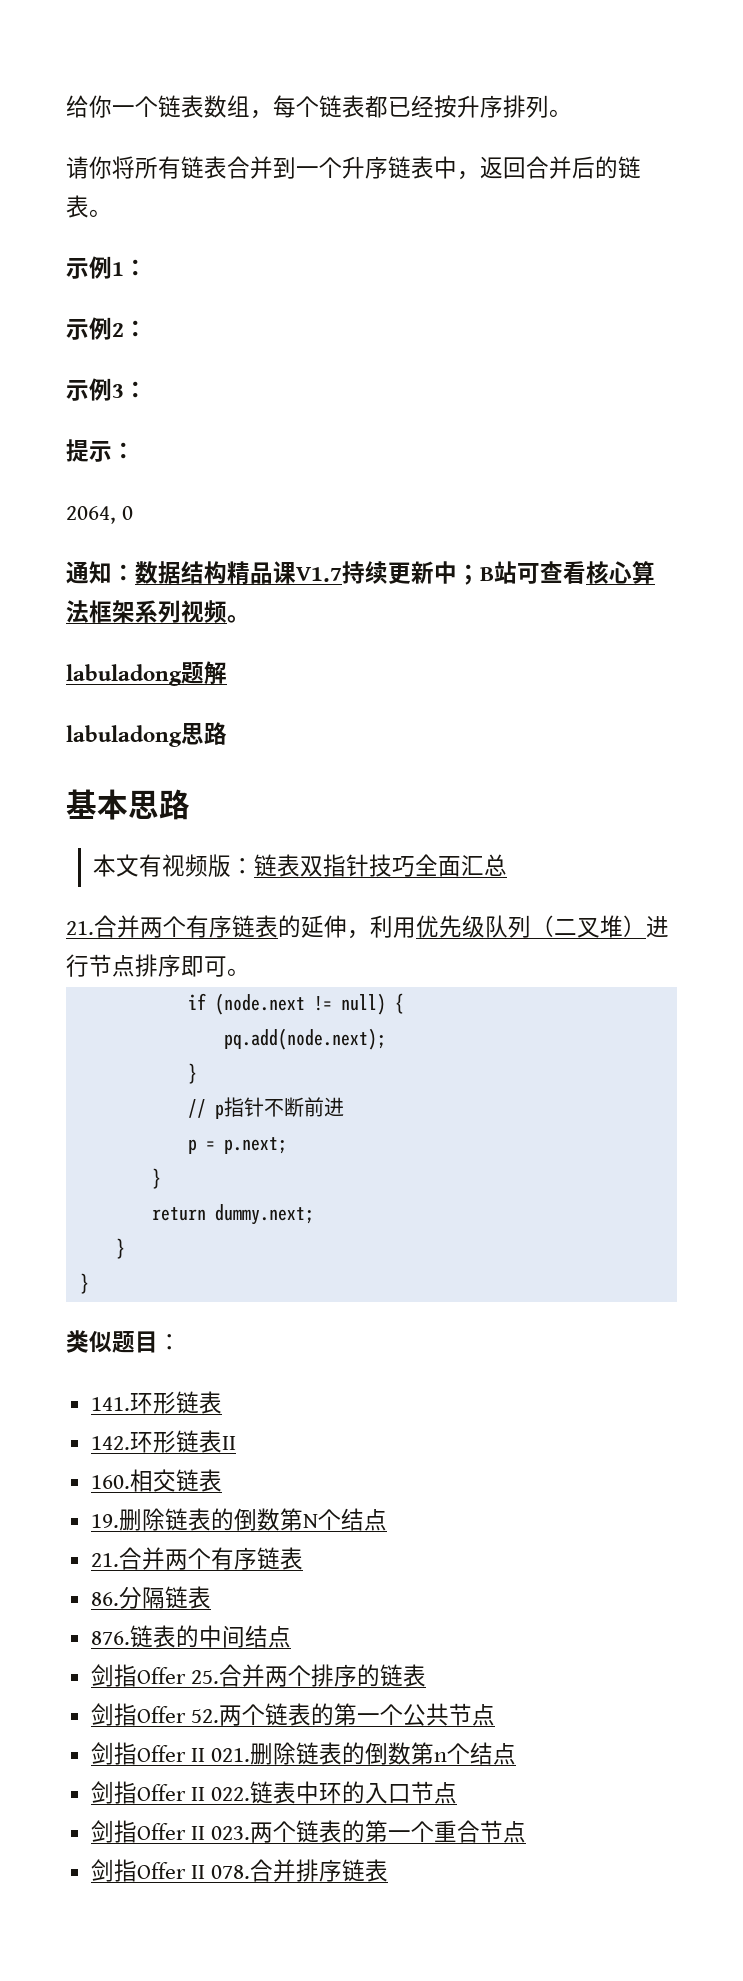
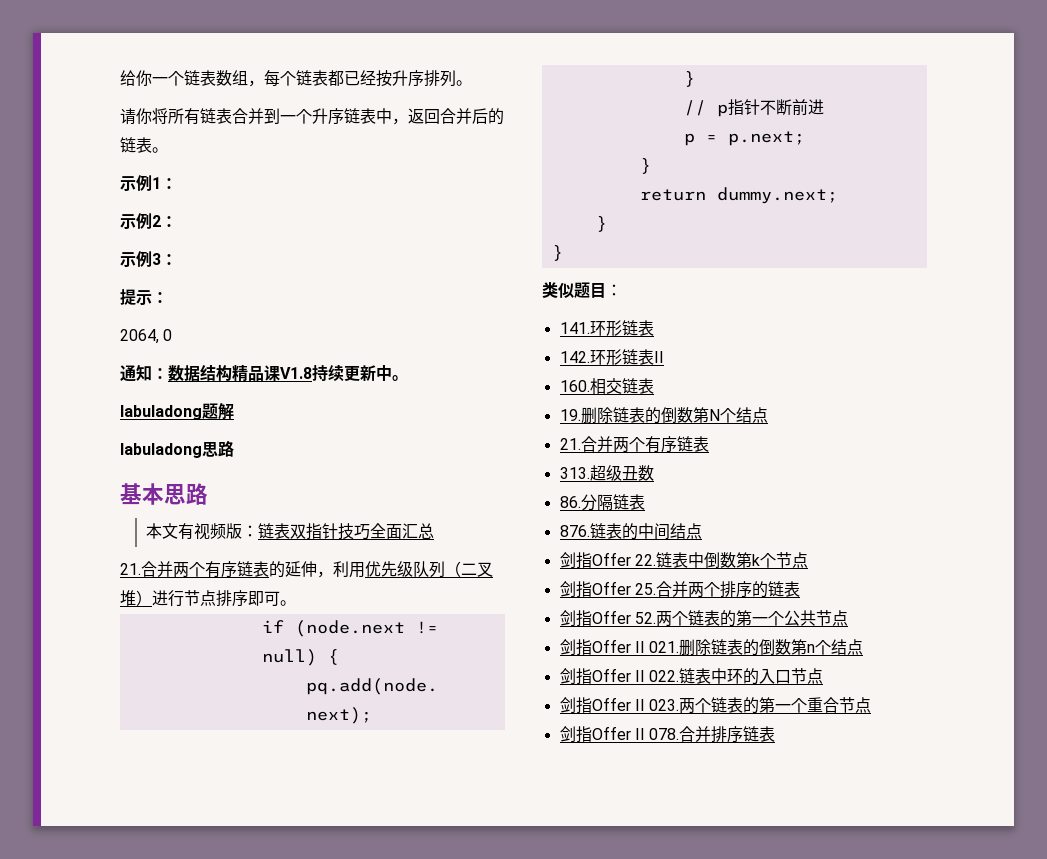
[296,567,342,582] V1.7 -> [280,367,312,379] V1.8
[457,561,655,585] [66,600,227,623] ；B站可查看核心算法框架系列视频 -> (392, 373) none
(303, 1558) none -> [559,465,654,481] // 313.超级丑数
(291, 1637) none -> [559,552,808,569] // 剑指Offer 22.链表中倒数第k个节点

